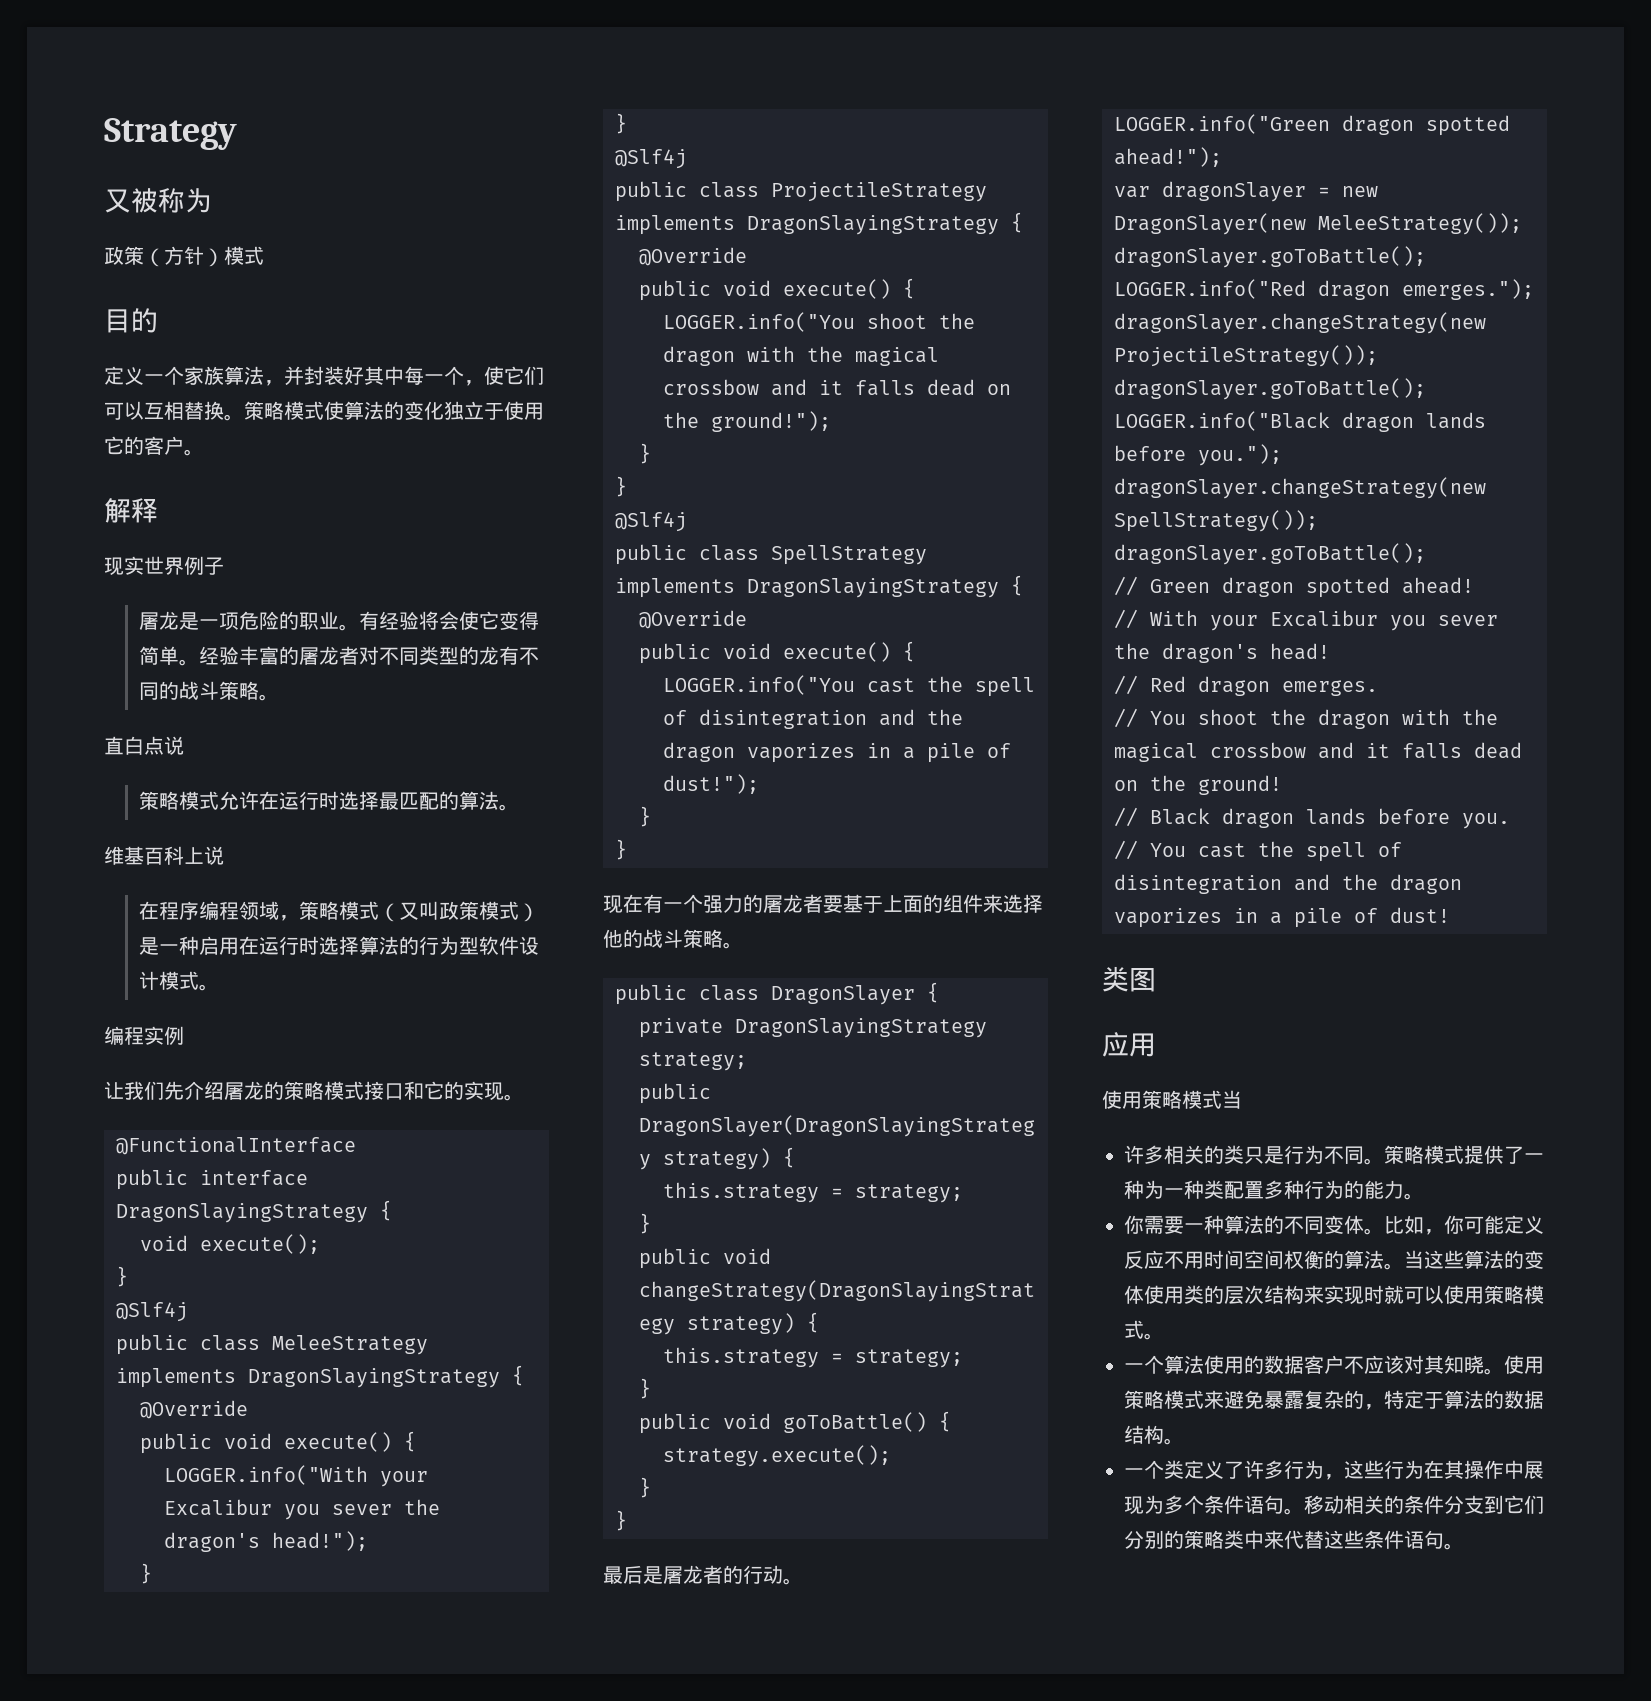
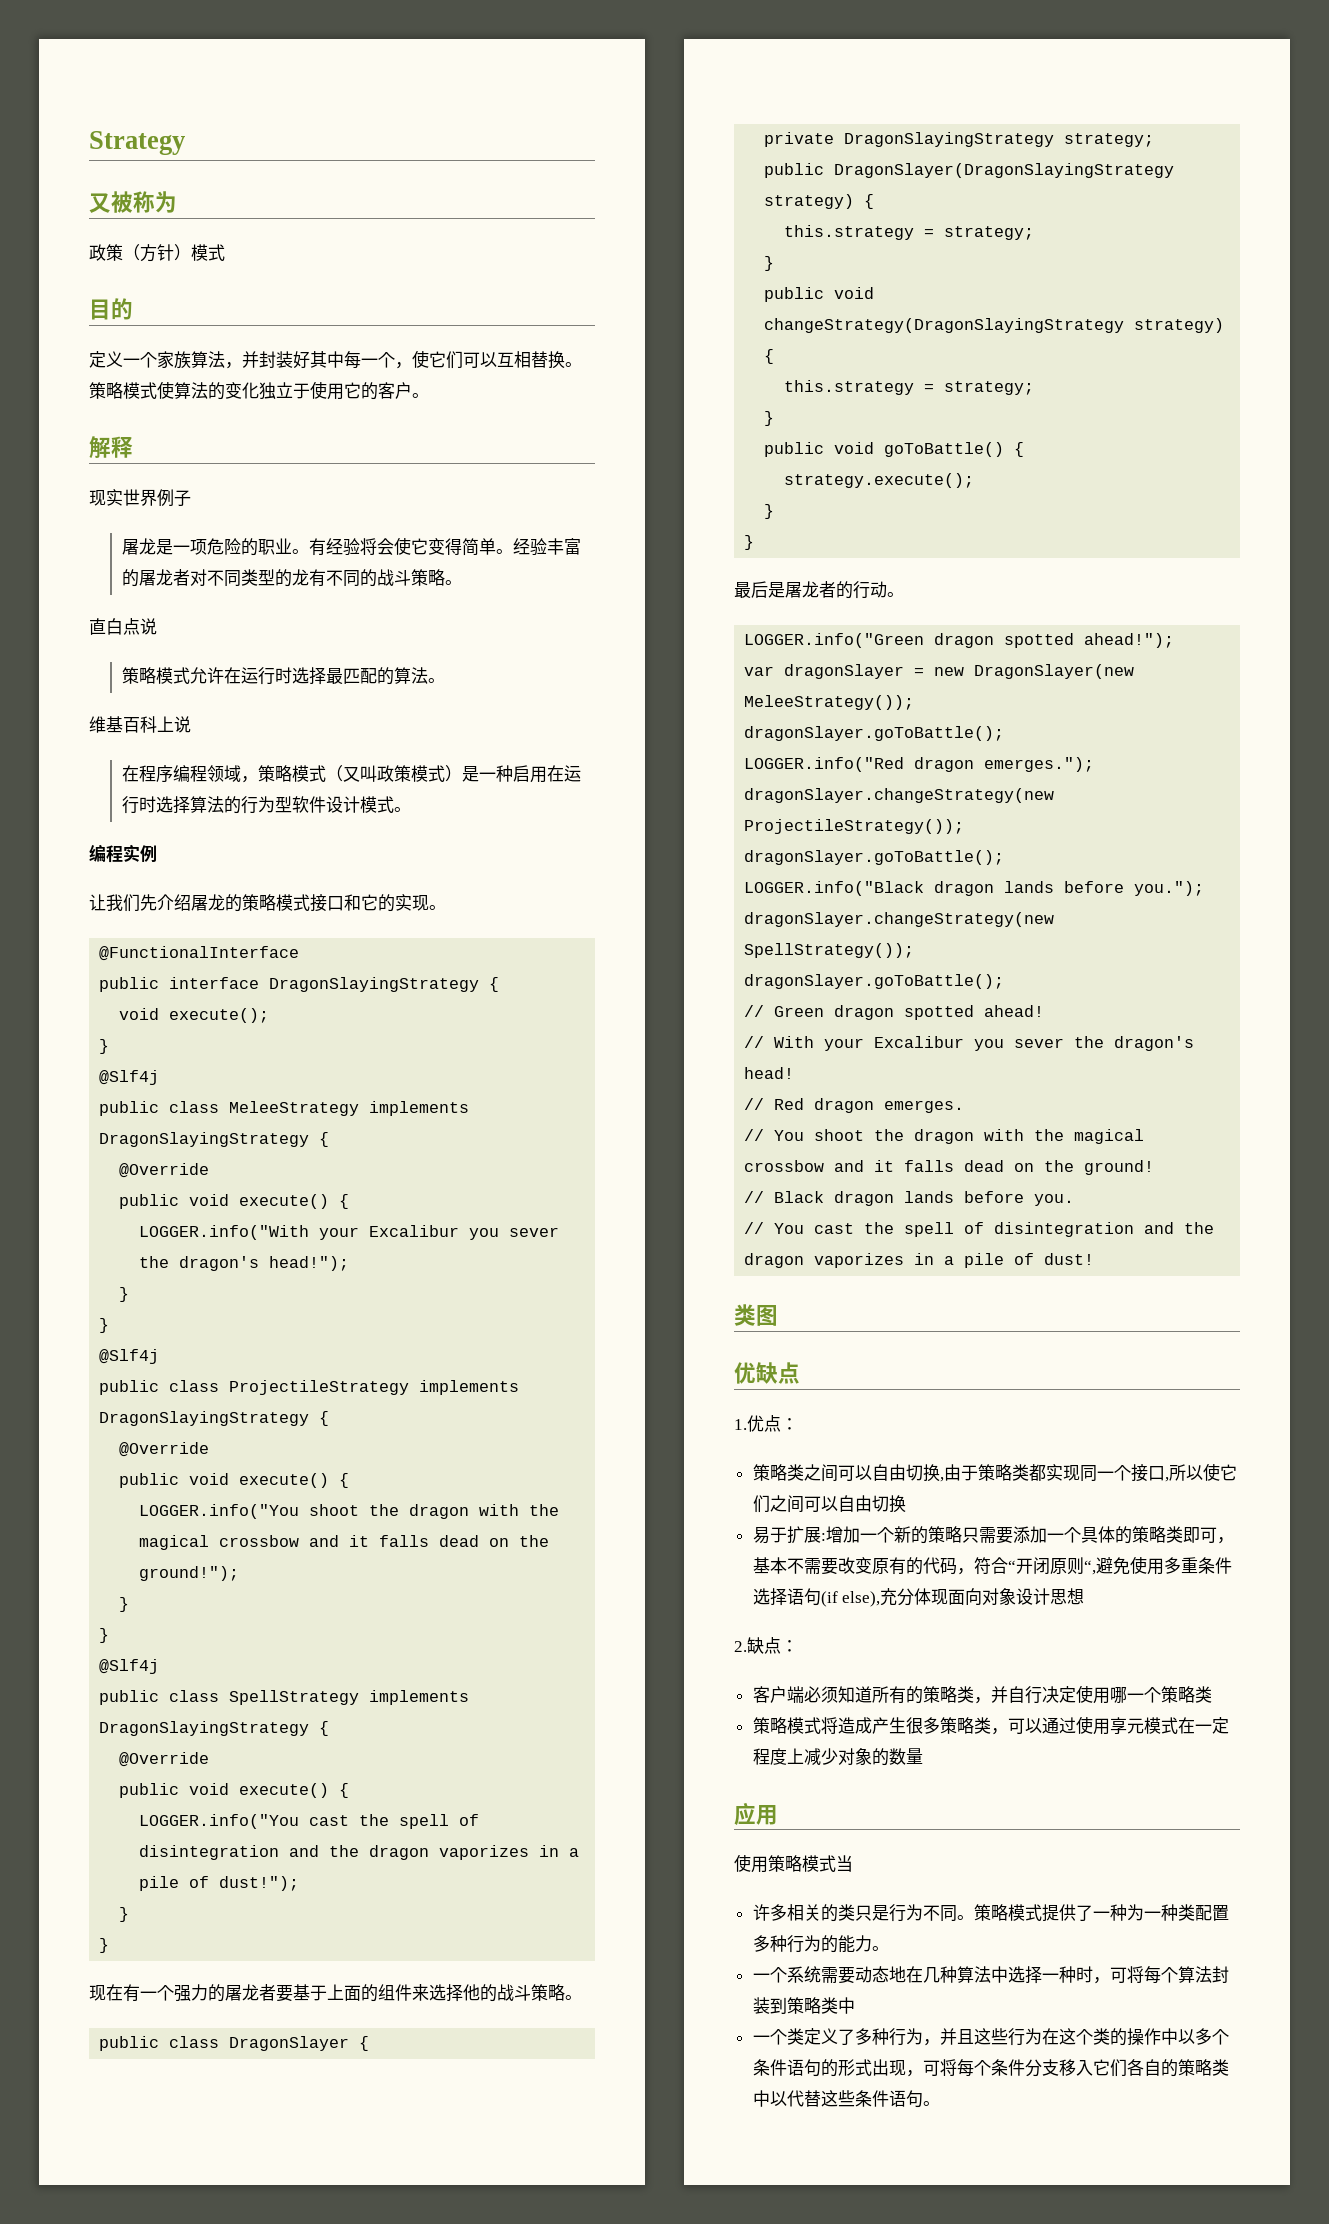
(1156, 980) none -> [734,1362,800,1384] [734,1415,798,1432] [752,1463,1237,1482] [752,1495,906,1513] [752,1526,1234,1544] [752,1556,1232,1575] [752,1588,1085,1607] [734,1637,798,1654] [752,1685,1212,1704] [752,1716,1229,1735] [752,1748,923,1766] // 优缺点 // 1.优点： // 策略类之间可以自由切换,由于策略类都实现同一个接口,所以使它们之间可以自由切换 // 易于扩展:增加一个新的策略只需要添加一个具体的策略类即可，基本不需要改变原有的代码，符合“开闭原则“,避免使用多重条件选择语句(if else),充分体现面向对象设计思想 // 2.缺点： // 客户端必须知道所有的策略类，并自行决定使用哪一个策略类 // 策略模式将造成产生很多策略类，可以通过使用享元模式在一定程度上减少对象的数量
[1124,1215,1544,1235] [1124,1250,1544,1270] [1124,1285,1544,1305] [1124,1320,1164,1340] [1124,1355,1544,1375] [1124,1390,1544,1410] [1124,1425,1184,1445] [1124,1460,1544,1480] [1124,1495,1544,1515] [1124,1530,1164,1549] 你需要一种算法的不同变体。比如，你可能定义反应不用时间空间权衡的算法。当这些算法的变体使用类的层次结构来实现时就可以使用策略模式。 // 一个算法使用的数据客户不应该对其知晓。使用策略模式来避免暴露复杂的，特定于算法的数据结构。 // 一个类定义了许多行为，这些行为在其操作中展现为多个条件语句。移动相关的条件分支到它们分别 -> [752,1966,1229,1984] [752,1997,855,2014] [752,2028,1229,2046] [752,2059,1161,2077] 一个系统需要动态地在几种算法中选择一种时，可将每个算法封装到策略类中 // 一个类定义了多种行为，并且这些行为在这个类的操作中以多个条件语句的形式出现，可将每个条件分支移入它们各自
[1264,1530,1284,1549] 来 -> [769,2091,787,2106] 以

